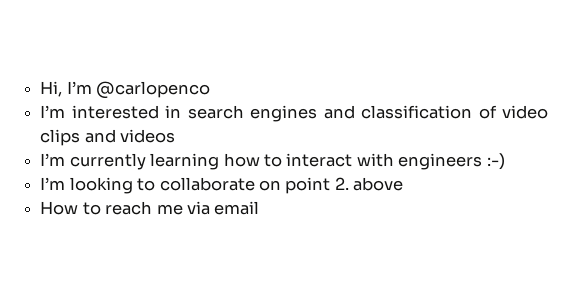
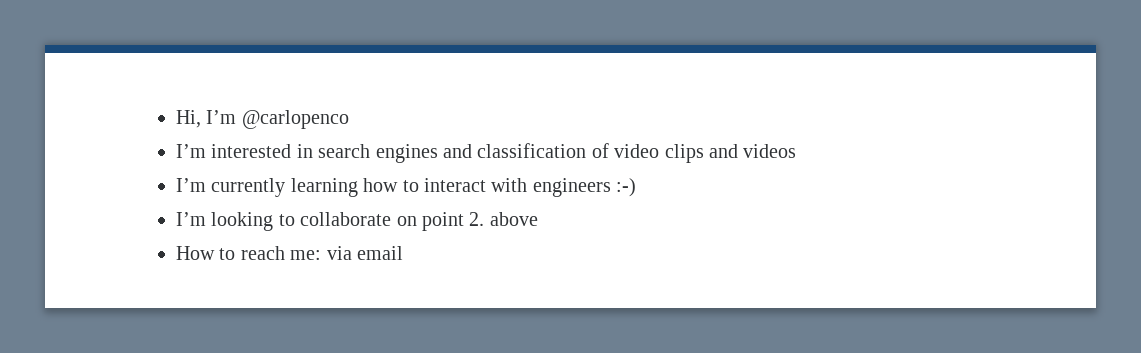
[156,204,183,215] me -> [290,250,322,260] me:

